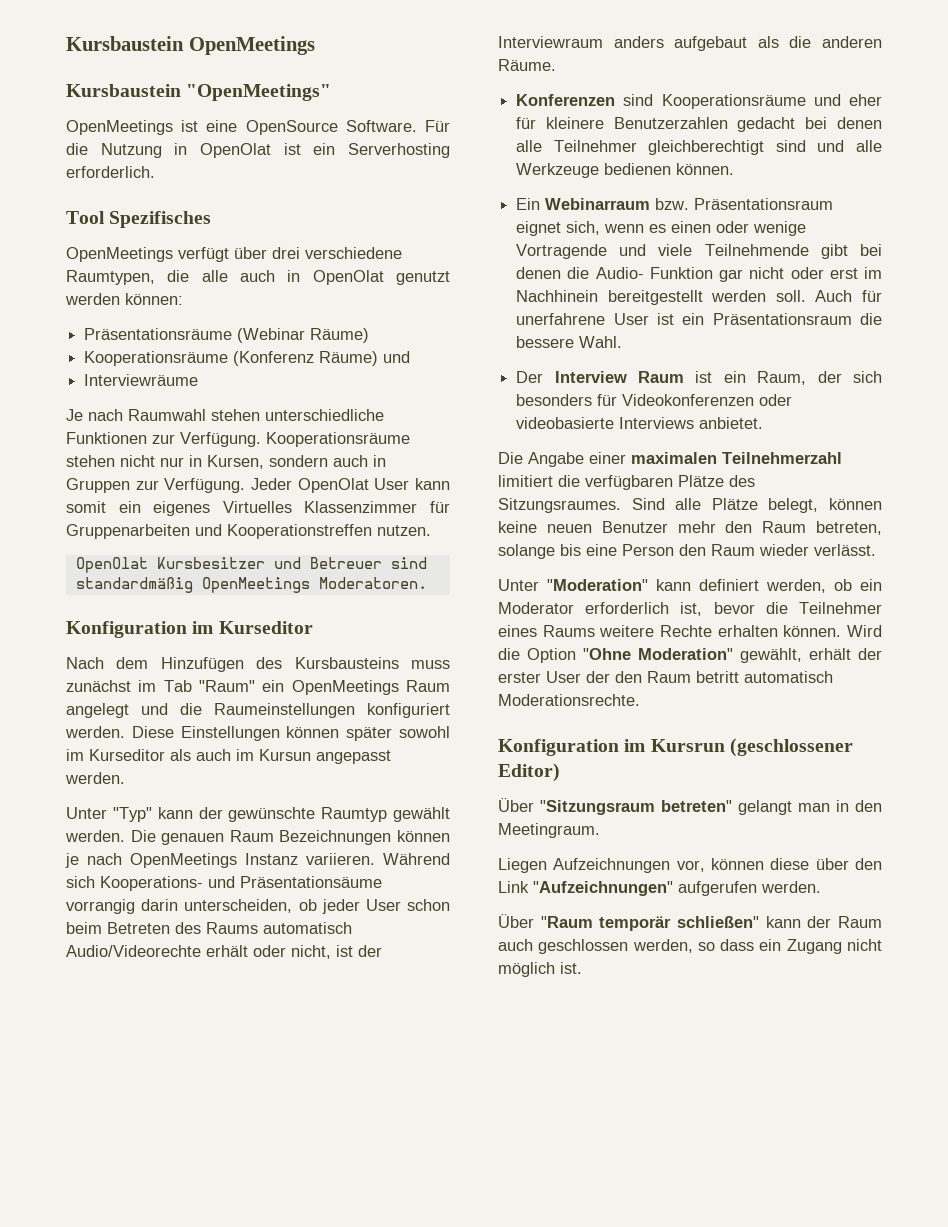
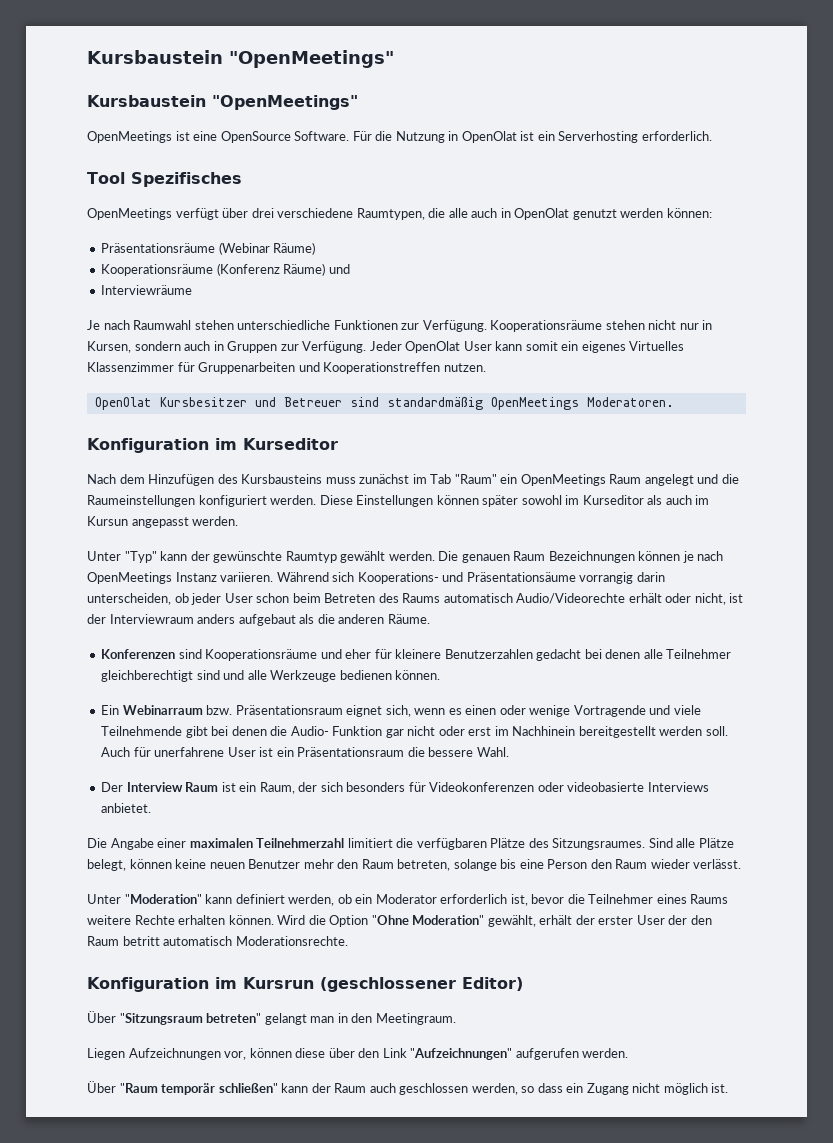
[66,36,315,55] Kursbaustein OpenMeetings -> [87,50,394,68] Kursbaustein "OpenMeetings"

